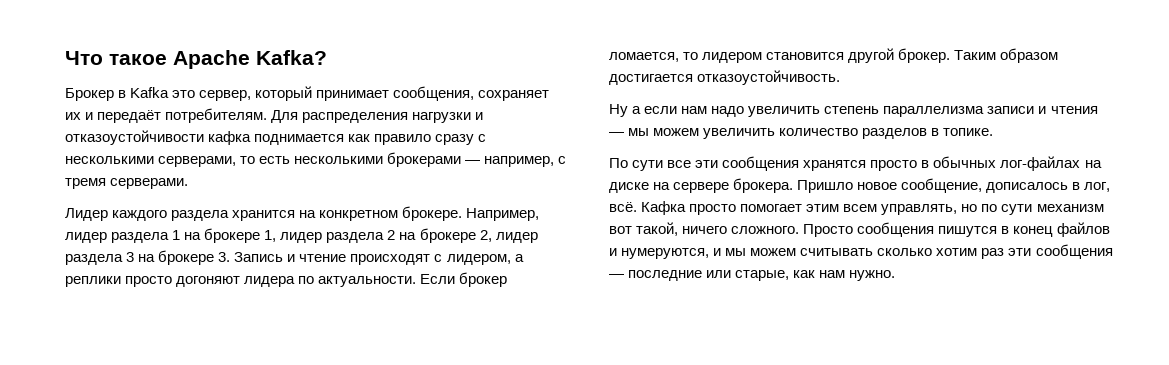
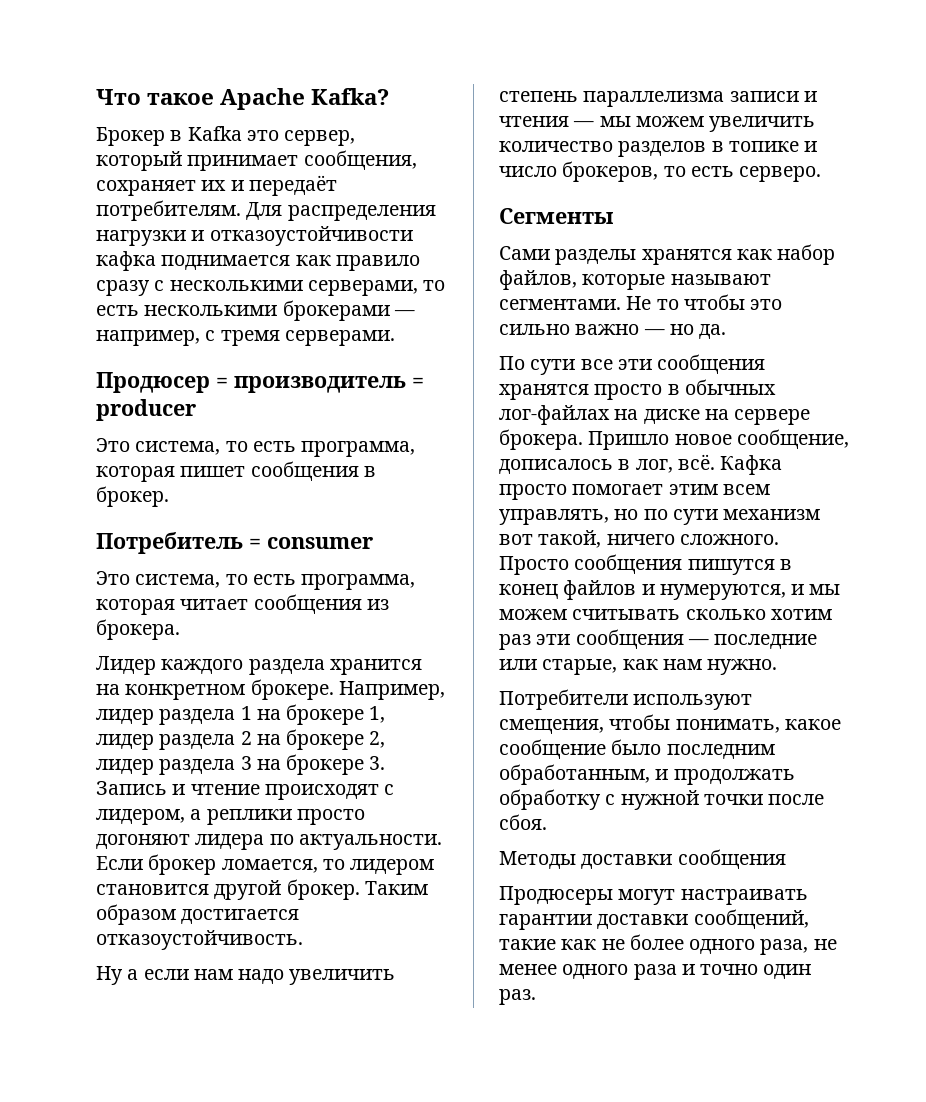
(189, 183) none -> [96,372,424,393] [96,399,196,421] [96,438,416,457] [96,461,376,482] [96,486,169,507] [96,532,373,554] [96,571,416,590] [96,594,389,615] [96,619,180,640] // Продюсер = производитель = producer // Это система, то есть программа, которая пишет сообщения в брокер. // Потребитель = consumer // Это система, то есть программа, которая читает сообщения из брокера.
[943,128,994,136] топике. -> [728,141,818,152] [499,161,822,182] [499,208,613,224] [499,244,836,265] [499,270,771,290] [499,294,783,310] [499,324,727,339] топике и число брокеров, то есть серверо. // Сегменты // Сами разделы хранятся как набор файлов, которые называют сегментами. Не то чтобы это сильно важно — но да.
(896, 275) none -> [499,689,753,710] [499,714,841,734] [499,739,775,759] [499,764,795,785] [499,789,825,810] [499,814,547,830] [499,849,786,869] [499,886,808,905] [499,909,809,930] [499,934,837,955] [499,964,812,980] [499,989,536,1005] // Потребители используют смещения, чтобы понимать, какое сообщение было последним обработанным, и продолжать обработку с нужной точки после сбоя. // Методы доставки сообщения // Продюсеры могут настраивать гарантии доставки сообщений, такие как не более одного раза, не менее одного раза и точно один раз.

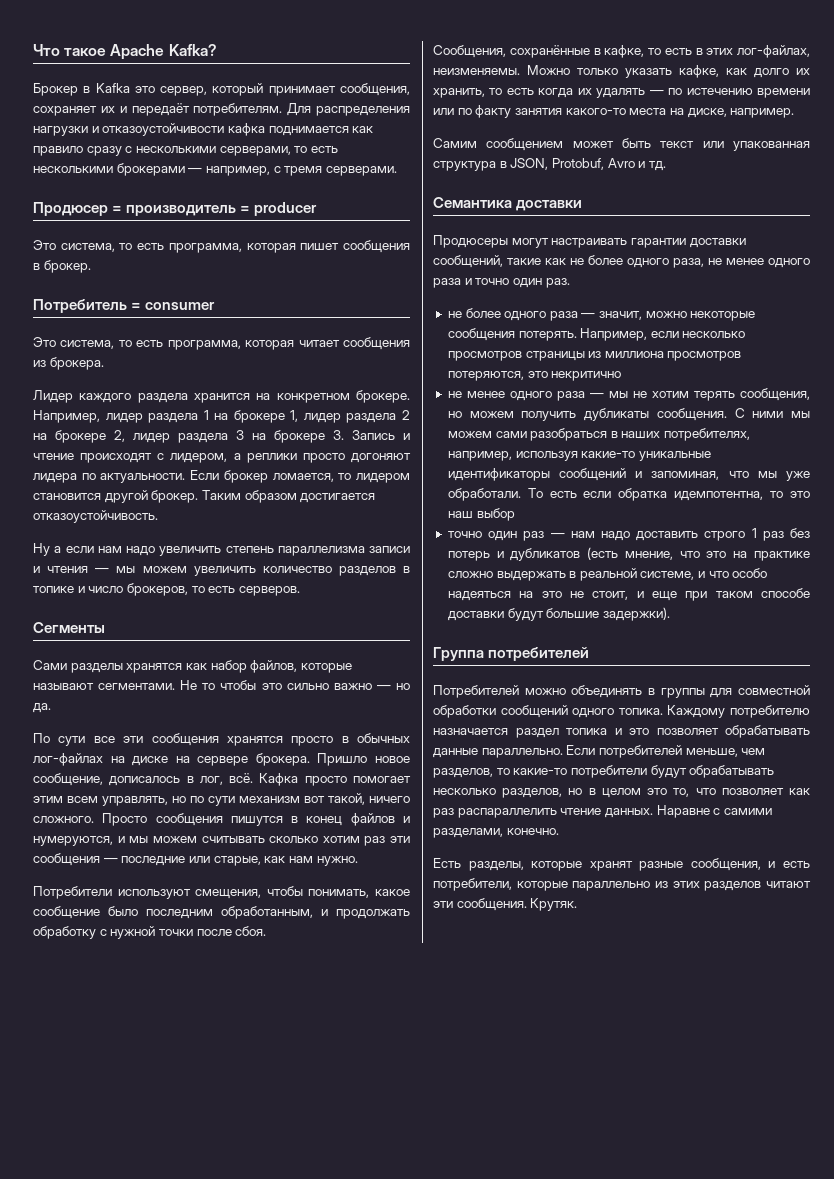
[739,166,822,182] серверо. -> [238,586,300,596] серверов.
[499,849,786,869] Методы доставки сообщения -> [433,45,810,58] [433,65,810,78] [433,88,810,98] [433,105,795,118] [433,138,810,151] [433,158,666,171] [433,197,583,211] Сообщения, сохранённые в кафке, то есть в этих лог-файлах, неизменяемы. Можно только указать кафке, как долго их хранить, то есть когда их удалять — по истечению времени или по факту занятия какого-то места на диске, например. // Самим сообщением может быть текст или упакованная структура в JSON, Protobuf, Avro и тд. // Семантика доставки
(536, 997) none -> [447,308,756,321] [447,328,746,341] [447,351,742,361] [447,371,622,381] [447,388,810,401] [447,408,810,421] [447,428,751,441] [447,451,711,461] [447,468,810,481] [447,488,810,501] [447,508,515,521] [447,528,810,541] [447,547,810,561] [447,568,768,581] [447,588,810,601] [447,607,670,621] [433,647,590,661] [433,685,810,698] [433,705,810,718] [433,725,810,738] [433,745,766,758] [433,765,775,778] [433,788,810,798] [433,805,772,818] [433,828,559,838] [433,858,810,871] [433,878,811,891] [433,898,578,911] // не более одного раза — значит, можно некоторые сообщения потерять. Например, если несколько просмотров страницы из миллиона просмотров потеряются, это некритично // не менее одного раза — мы не хотим терять сообщения, но можем получить дубликаты сообщения. С ними мы можем сами разобраться в наших потребителях, например, используя какие-то уникальные идентификаторы сообщений и запоминая, что мы уже обработали. То есть если обратка идемпотентна, то это наш выбор // точно один раз — нам надо доставить строго 1 раз без потерь и дубликатов (есть мнение, что это на практике сложно выдержать в реальной системе, и что особо надеяться на это не стоит, и еще при таком способе доставки будут большие задержки). // Группа потребителей // Потребителей можно объединять в группы для совместной обработки сообщений одного топика. Каждому потребителю назначается раздел топика и это позволяет обрабатывать данные параллельно. Если потребителей меньше, чем разделов, то какие-то потребители будут обрабатывать несколько разделов, но в целом это то, что позволяет как раз распараллелить чтение данных. Наравне с самими разделами, конечно. // Есть разделы, которые хранят разные сообщения, и есть потребители, которые параллельно из этих разделов читают эти сообщения. Крутяк.

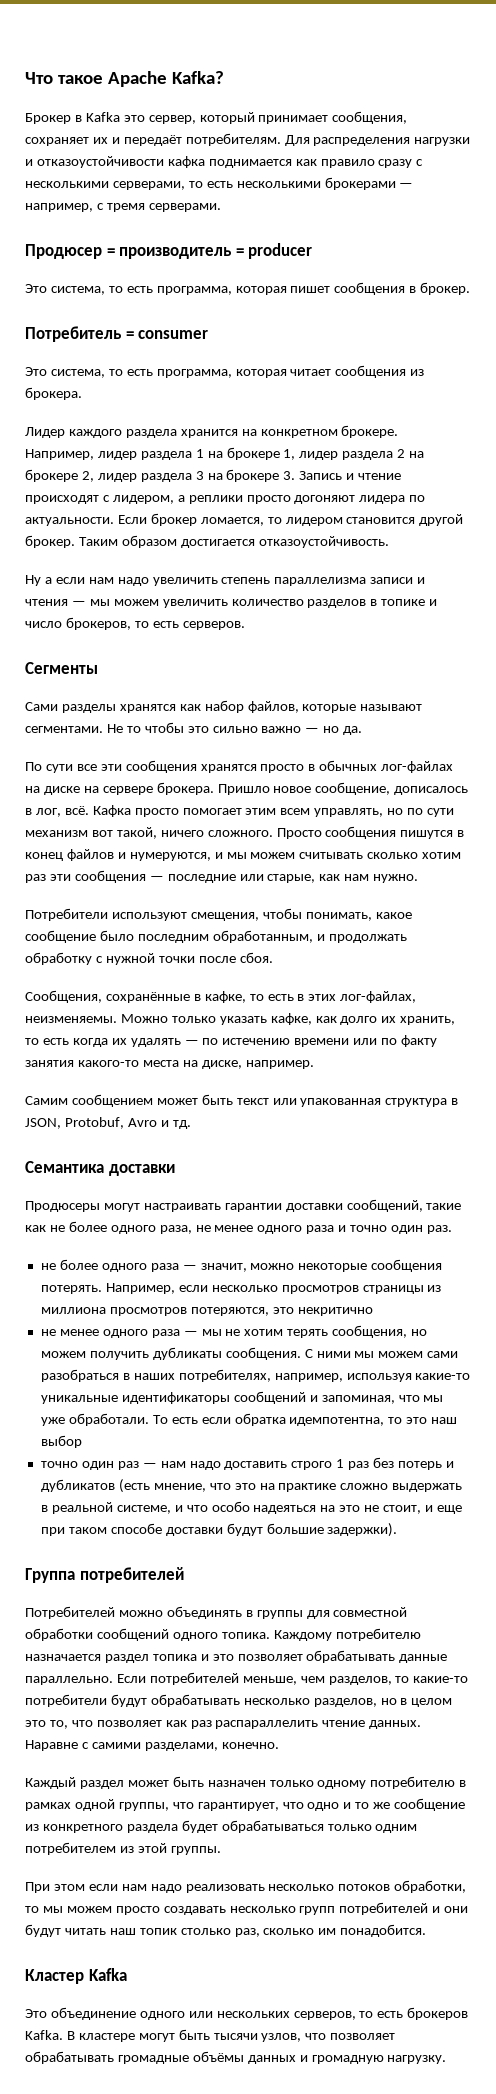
[433,858,810,871] [433,878,811,891] [433,898,578,911] Есть разделы, которые хранят разные сообщения, и есть потребители, которые параллельно из этих разделов читают эти сообщения. Крутяк. -> [25,1776,467,1789] [25,1798,466,1811] [25,1820,418,1833] [25,1842,221,1855] [25,1880,467,1893] [25,1902,469,1915] [25,1924,427,1937] [25,1968,127,1984] [25,2007,469,2020] [25,2029,396,2042] [25,2051,447,2064] Каждый раздел может быть назначен только одному потребителю в рамках одной группы, что гарантирует, что одно и то же сообщение из конкретного раздела будет обрабатываться только одним потребителем из этой группы. // При этом если нам надо реализовать несколько потоков обработки, то мы можем просто создавать несколько групп потребителей и они будут читать наш топик столько раз, сколько им понадобится. // Кластер Kafka // Это объединение одного или нескольких серверов, то есть брокеров Kafka. В кластере могут быть тысячи узлов, что позволяет обрабатывать громадные объёмы данных и громадную нагрузку.

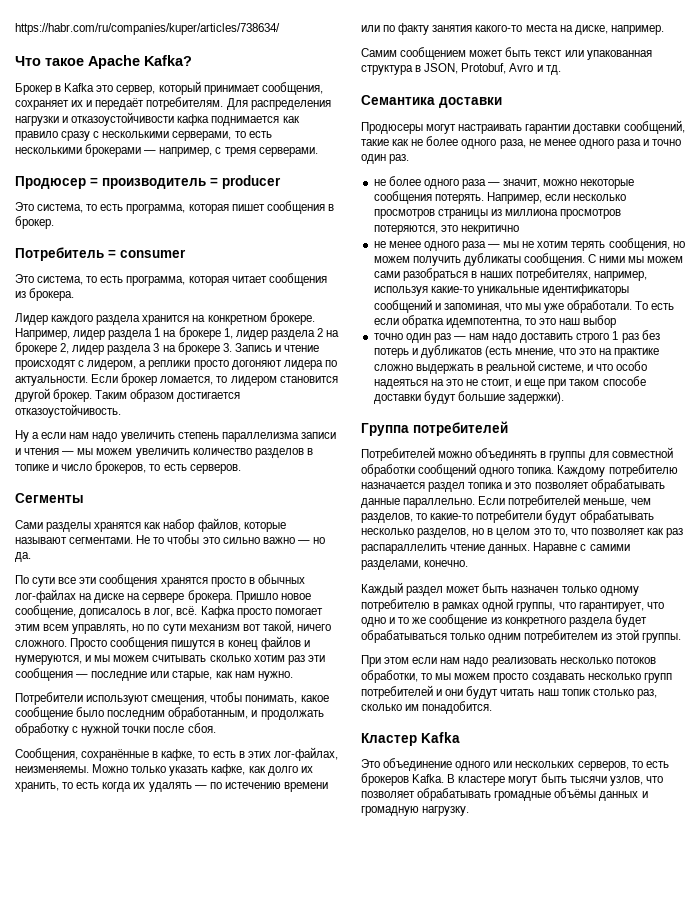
(25, 78) none -> [15,23,280,35] https://habr.com/ru/companies/kuper/articles/738634/ //

